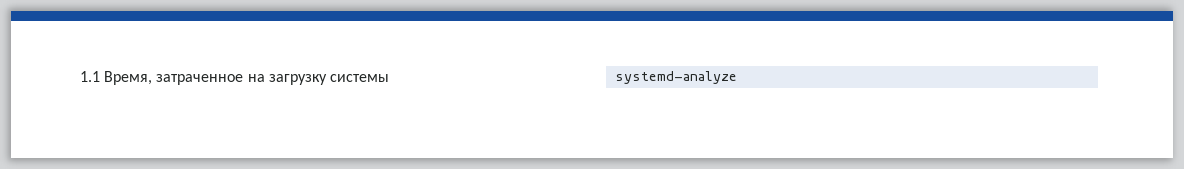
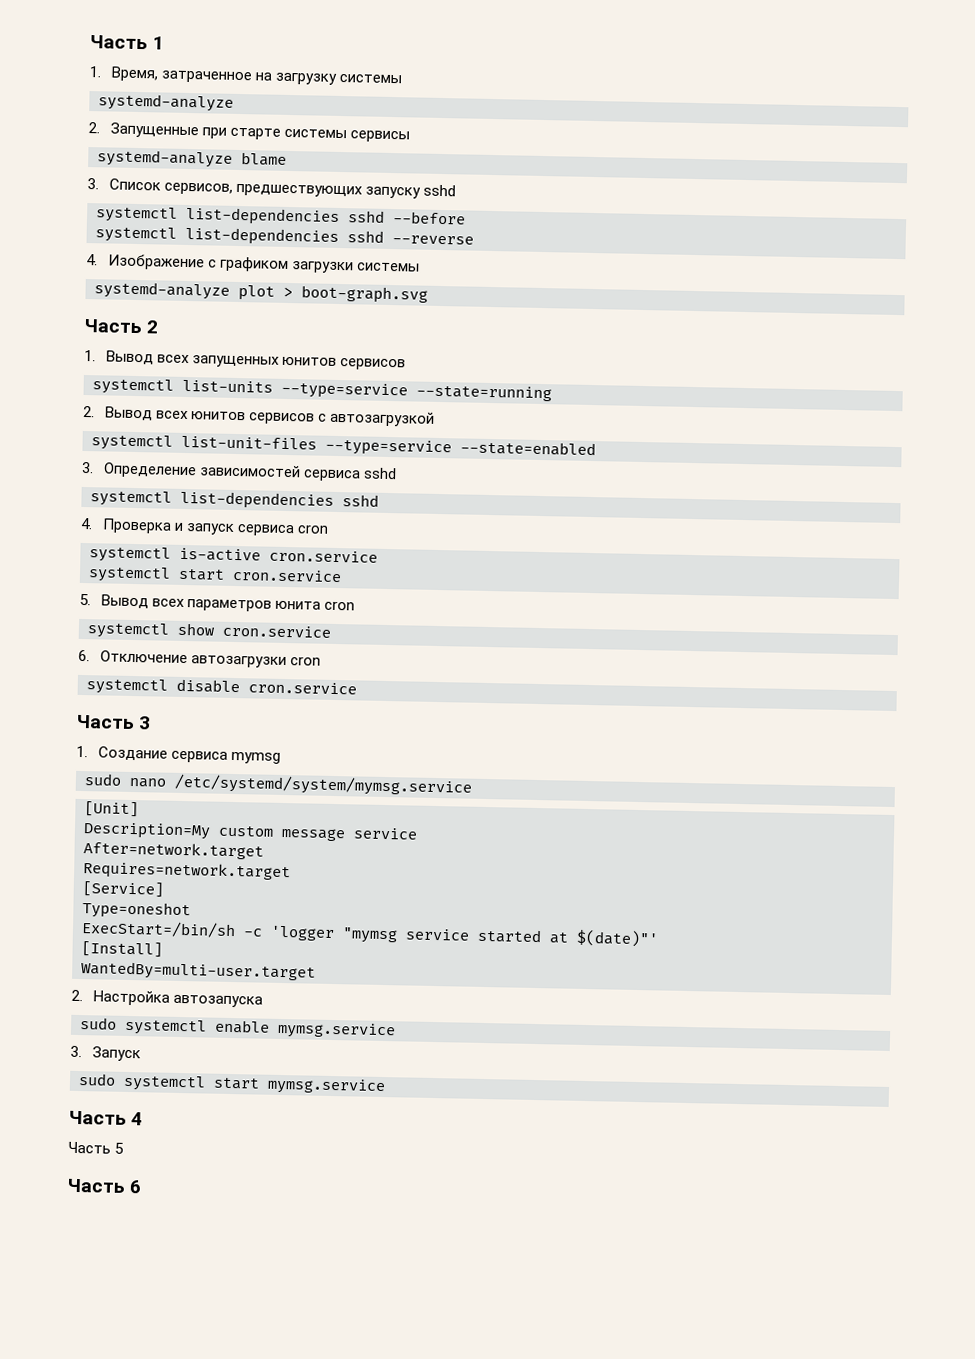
[80,71,100,82] 1.1 -> [90,35,165,50] [89,66,102,78] Часть 1 // 1.
(738, 77) none -> [88,122,411,143] [97,149,287,168] [87,178,457,199] [95,206,466,226] [95,226,474,246] [86,253,421,274] [94,281,428,304] [84,318,160,334] [84,349,407,371] [92,378,552,402] [83,405,436,427] [91,434,596,457] [81,461,398,482] [90,490,379,510] [80,517,330,537] [89,546,378,563] [88,566,342,583] [79,593,356,612] [87,622,332,639] [78,649,321,669] [86,678,357,695] [76,714,152,730] [76,745,281,764] [84,773,473,797] [84,801,139,818] [83,822,418,842] [83,841,264,860] [83,861,291,882] [82,881,164,898] [82,901,191,920] [81,920,659,948] [81,941,163,958] [81,961,316,982] [71,989,263,1008] [80,1017,396,1040] [70,1045,141,1062] [78,1073,386,1096] [69,1110,144,1126] [68,1141,125,1154] [67,1178,143,1194] // 2. Запущенные при старте системы сервисы // systemd-analyze blame // 3. Список сервисов, предшествующих запуску sshd // systemctl list-dependencies sshd --before // systemctl list-dependencies sshd --reverse // 4. Изображение с графиком загрузки системы // systemd-analyze plot > boot-graph.svg // Часть 2 // 1. Вывод всех запущенных юнитов сервисов // systemctl list-units --type=service --state=running // 2. Вывод всех юнитов сервисов с автозагрузкой // systemctl list-unit-files --type=service --state=enabled // 3. Определение зависимостей сервиса sshd // systemctl list-dependencies sshd // 4. Проверка и запуск сервиса cron // systemctl is-active cron.service // systemctl start cron.service // 5. Вывод всех параметров юнита cron // systemctl show cron.service // 6. Отключение автозагрузки cron // systemctl disable cron.service // Часть 3 // 1. Создание сервиса mymsg // sudo nano /etc/systemd/system/mymsg.service // [Unit] // Description=My custom message service // After=network.target // Requires=network.target // [Service] // Type=oneshot // ExecStart=/bin/sh -c 'logger "mymsg service started at $(date)"' // [Install] // WantedBy=multi-user.target // 2. Настройка автозапуска // sudo systemctl enable mymsg.service // 3. Запуск // sudo systemctl start mymsg.service // Часть 4 // Часть 5 // Часть 6

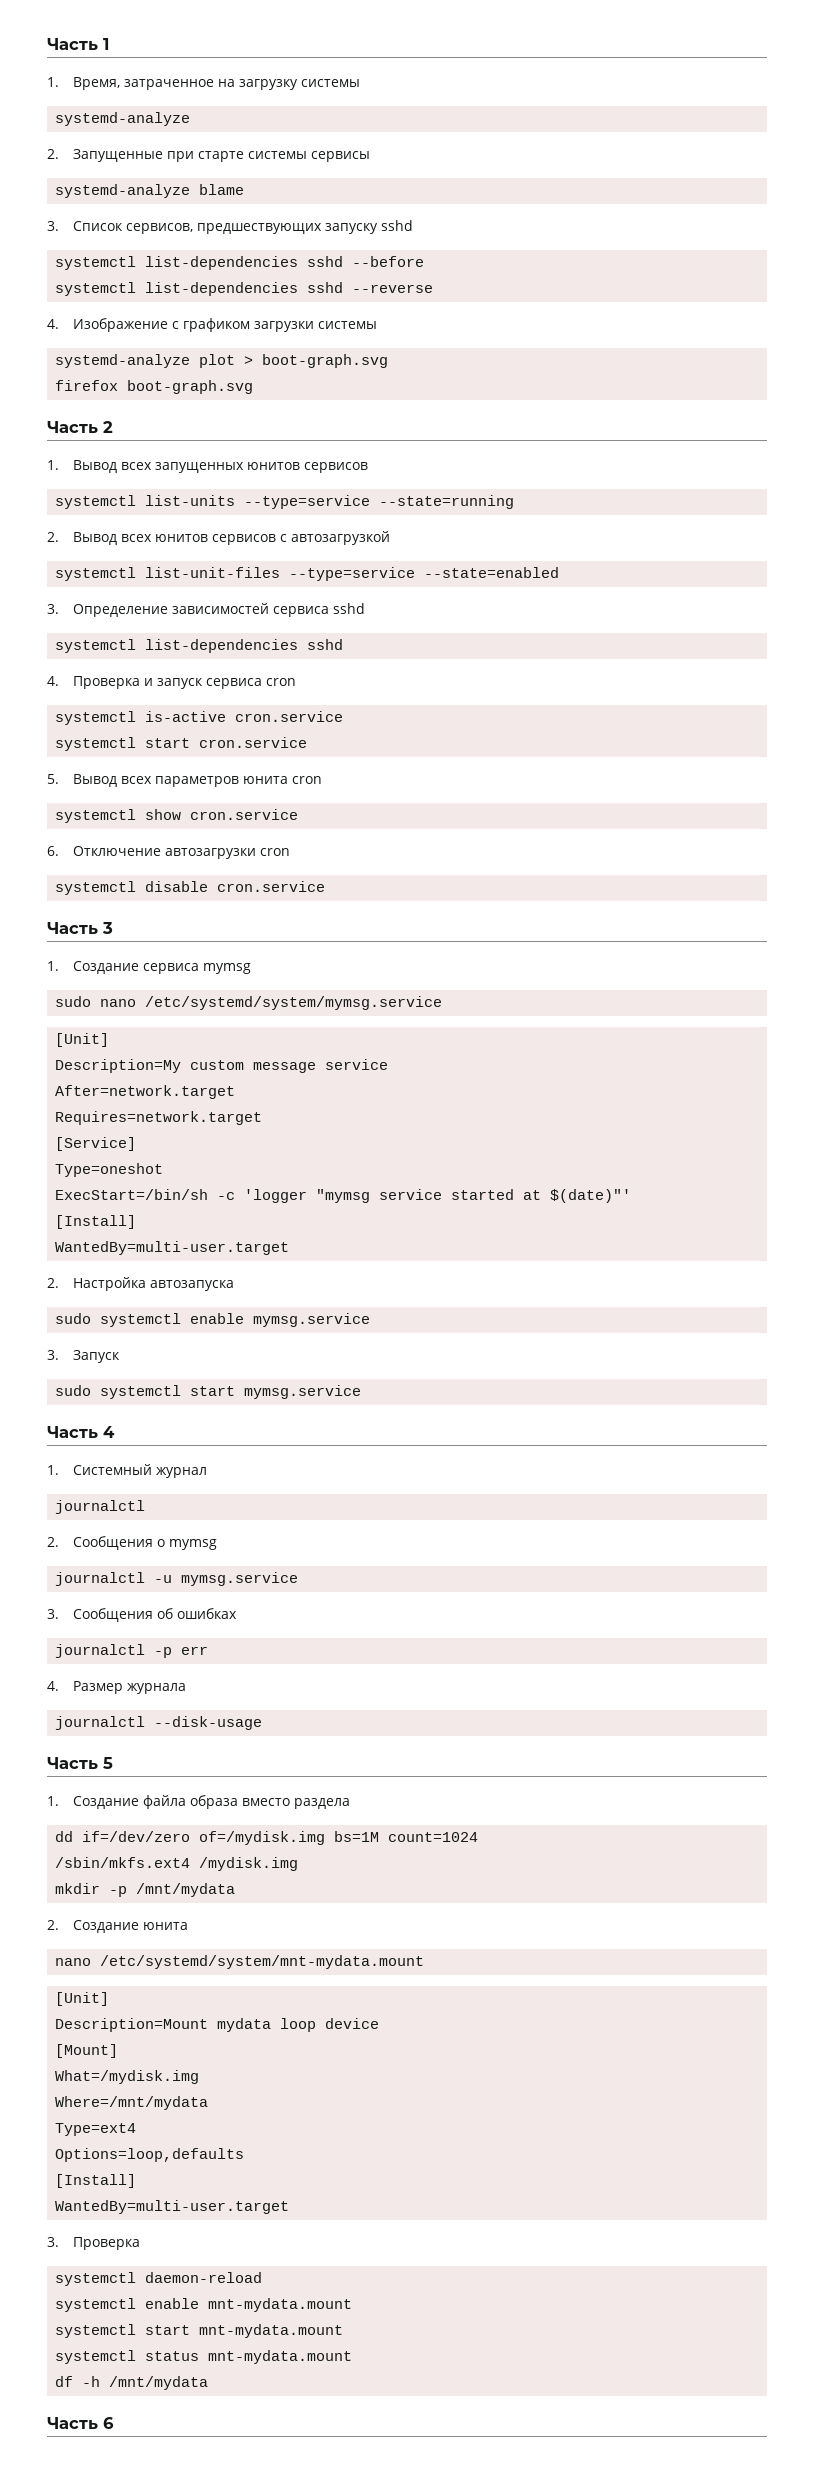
(428, 294) none -> [55,380,254,394] // firefox boot-graph.svg
[68,1141,125,1154] Часть 5 -> [47,1464,207,1478] [55,1500,146,1514] [47,1536,217,1550] [55,1572,299,1586] [47,1608,237,1622] [55,1644,209,1658] [47,1681,186,1694] [55,1716,263,1730] [47,1757,113,1769] [47,1795,350,1809] [55,1831,479,1845] [55,1857,299,1871] [55,1883,236,1897] [47,1920,188,1933] [55,1955,425,1969] [55,1992,110,2006] [55,2018,380,2032] [55,2044,119,2058] [55,2070,200,2084] [55,2096,209,2110] [55,2123,137,2136] [55,2148,245,2162] [55,2174,137,2188] [55,2200,290,2214] [47,2237,140,2250] [55,2272,263,2286] [55,2298,353,2312] [55,2324,344,2338] [55,2350,353,2364] [55,2376,209,2390] 1. Системный журнал // journalctl // 2. Сообщения о mymsg // journalctl -u mymsg.service // 3. Сообщения об ошибках // journalctl -p err // 4. Размер журнала // journalctl --disk-usage // Часть 5 // 1. Создание файла образа вместо раздела // dd if=/dev/zero of=/mydisk.img bs=1M count=1024 // /sbin/mkfs.ext4 /mydisk.img // mkdir -p /mnt/mydata // 2. Создание юнита // nano /etc/systemd/system/mnt-mydata.mount // [Unit] // Description=Mount mydata loop device // [Mount] // What=/mydisk.img // Where=/mnt/mydata // Type=ext4 // Options=loop,defaults // [Install] // WantedBy=multi-user.target // 3. Проверка // systemctl daemon-reload // systemctl enable mnt-mydata.mount // systemctl start mnt-mydata.mount // systemctl status mnt-mydata.mount // df -h /mnt/mydata

